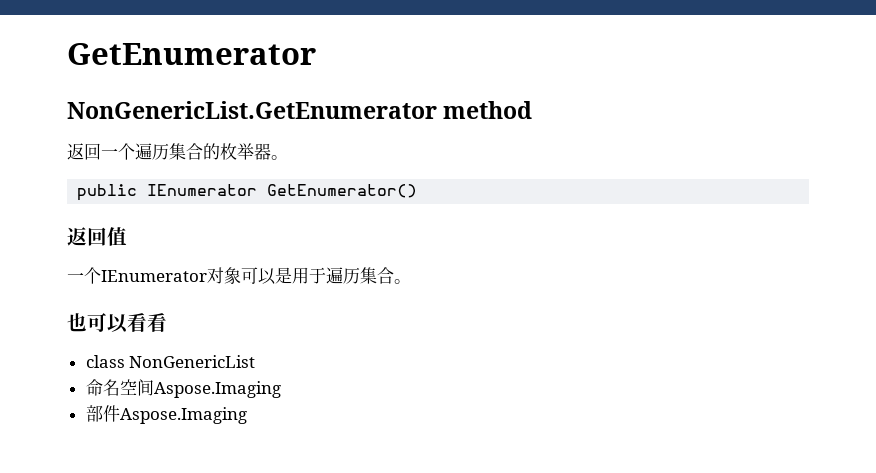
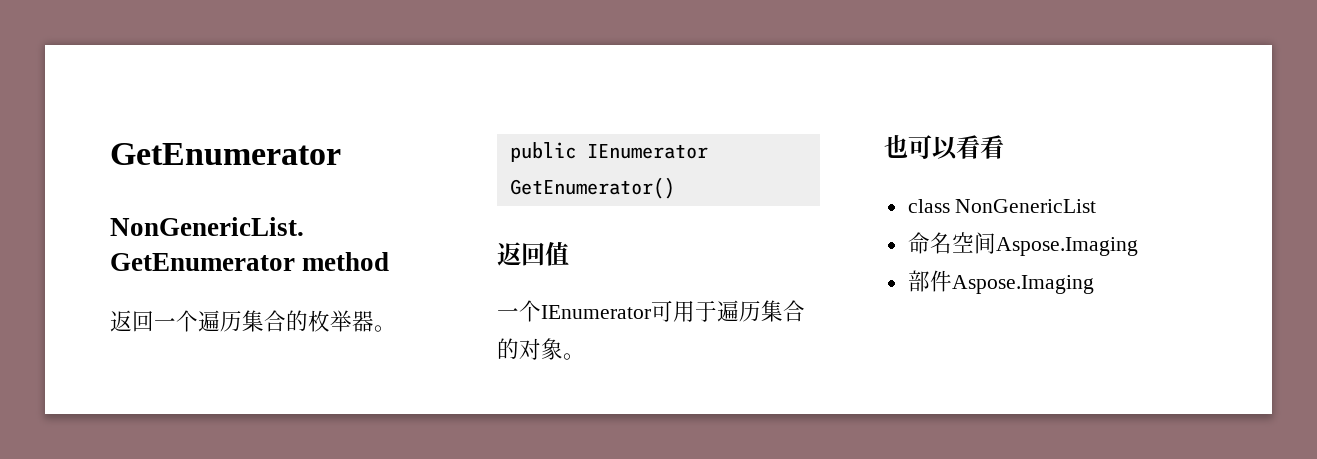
[207,267,292,285] 对象可以是 -> [651,300,673,322] 可
(394, 275) none -> [497,338,563,360] 的对象

